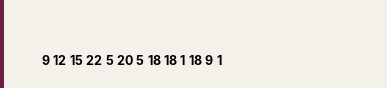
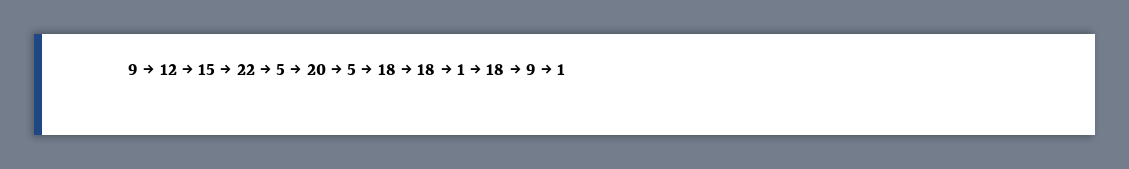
[42,55,214,65] 9 12 15 22 5 20 5 18 18 1 18 9 -> [128,64,553,75] 9 → 12 → 15 → 22 → 5 → 20 → 5 → 18 → 18 → 1 → 18 → 9 →

